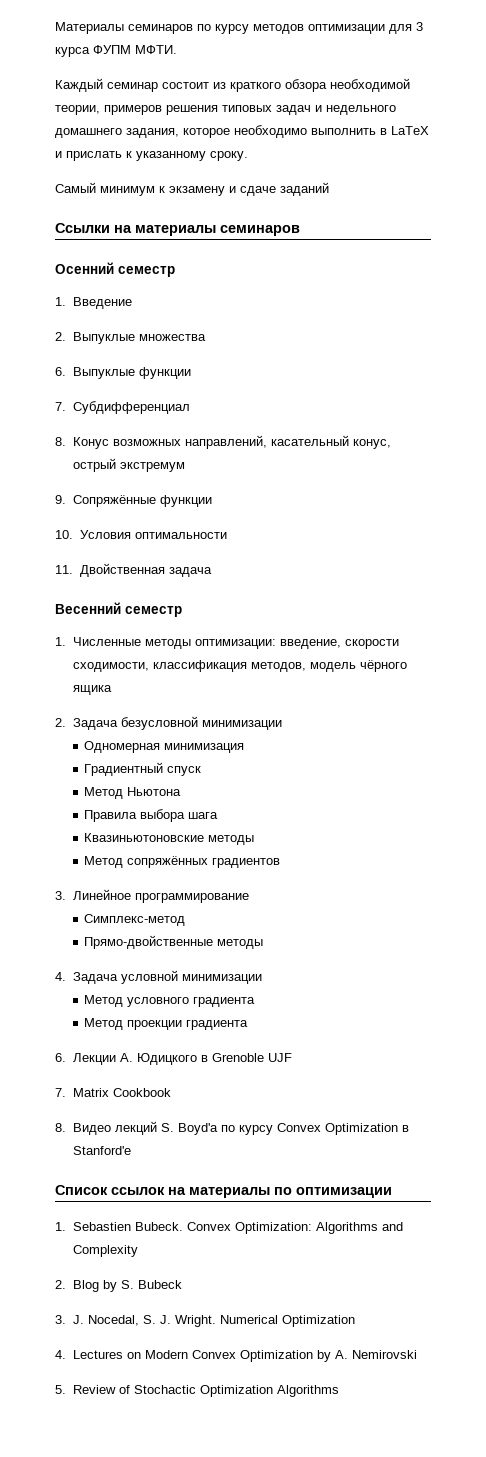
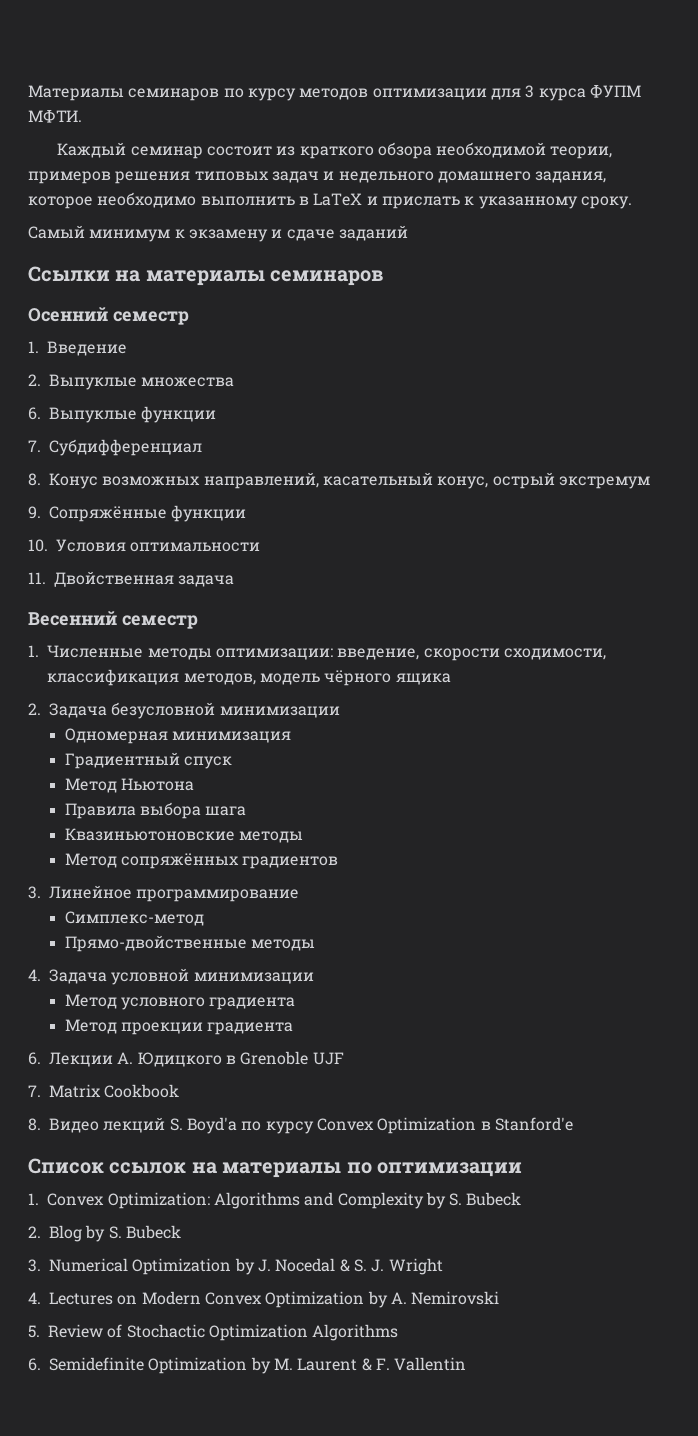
[72,1222,183,1231] Sebastien Bubeck. -> (39, 1199) none
(138, 1251) none -> [425,1192,522,1209] by S. Bubeck
[72,1315,355,1327] J. Nocedal, S. J. Wright. Numerical Optimization -> [49,1258,443,1275] Numerical Optimization by J. Nocedal & S. J. Wright
(339, 1391) none -> [28,1357,467,1374] // 6. Semidefinite Optimization by M. Laurent & F. Vallentin

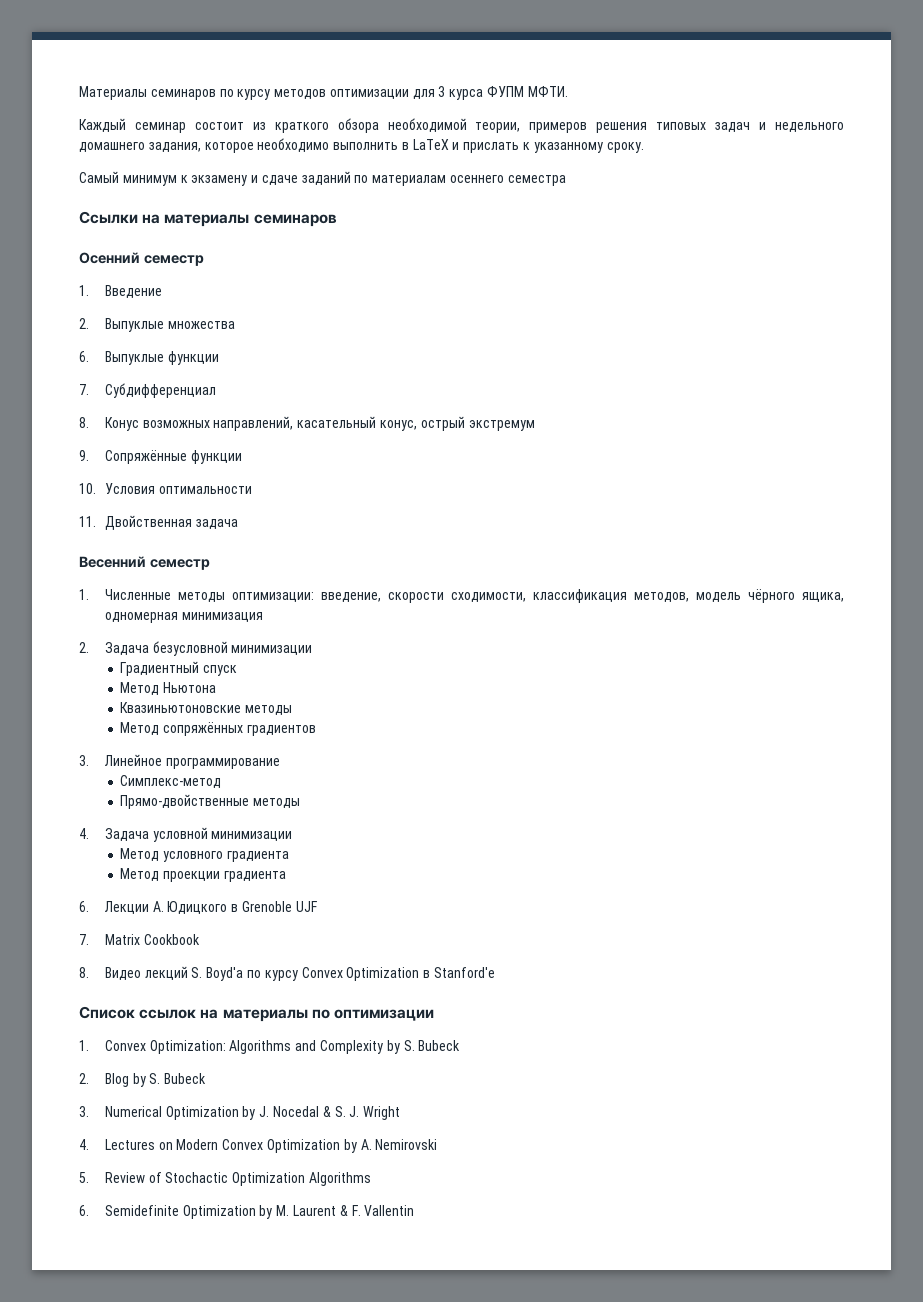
(408, 233) none -> [354,175,566,186] по материалам осеннего семестра
[395,673,451,685] ящика -> [802,592,845,602] [104,612,263,623] ящика, одномерная минимизация
[64,728,292,744] // Одномерная минимизация -> (313, 650) none
[64,802,247,819] // Правила выбора шага -> (217, 687) none

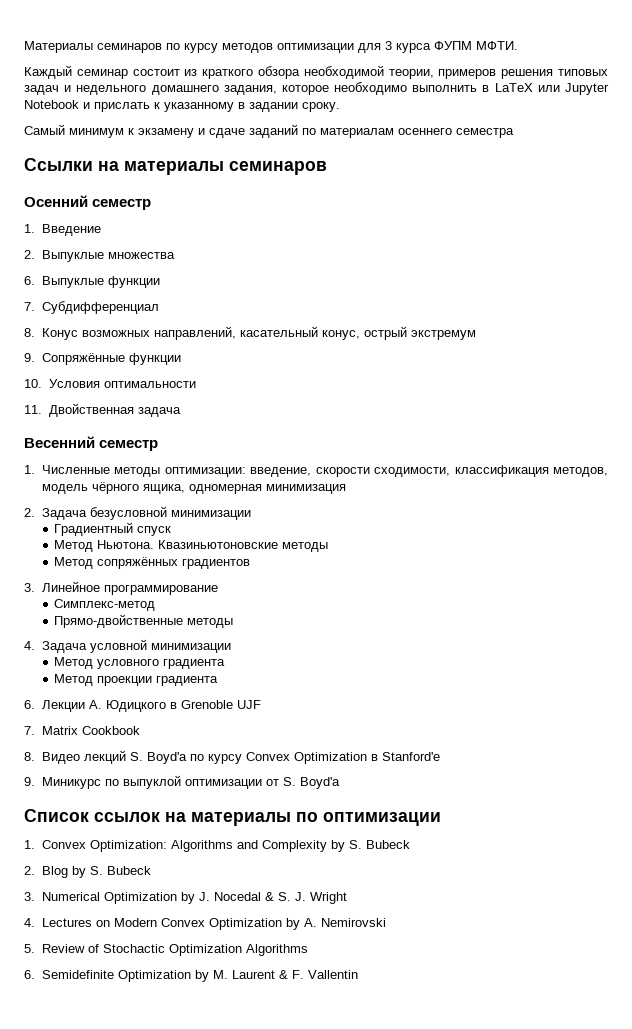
(449, 144) none -> [537,83,609,95] [24,100,79,109] или Jupyter Notebook
(603, 147) none -> [238,102,298,112] в задании
[163,682,217,693] Ньютона // -> [97,540,155,549] Ньютона.
(495, 972) none -> [24,775,340,789] // 9. Миникурс по выпуклой оптимизации от S. Boyd'a

